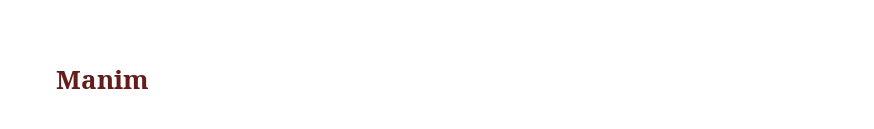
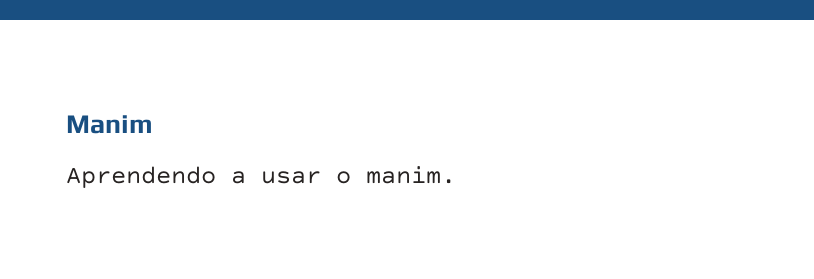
(149, 79) none -> [66,166,456,188] // Aprendendo a usar o manim.

